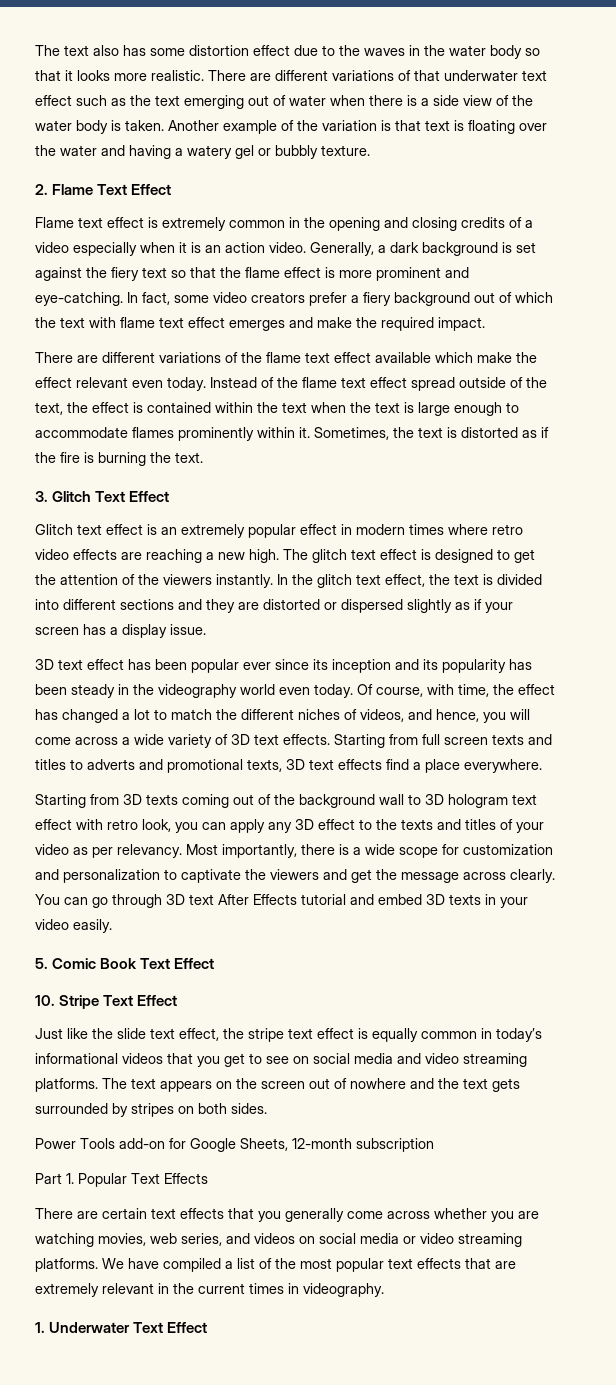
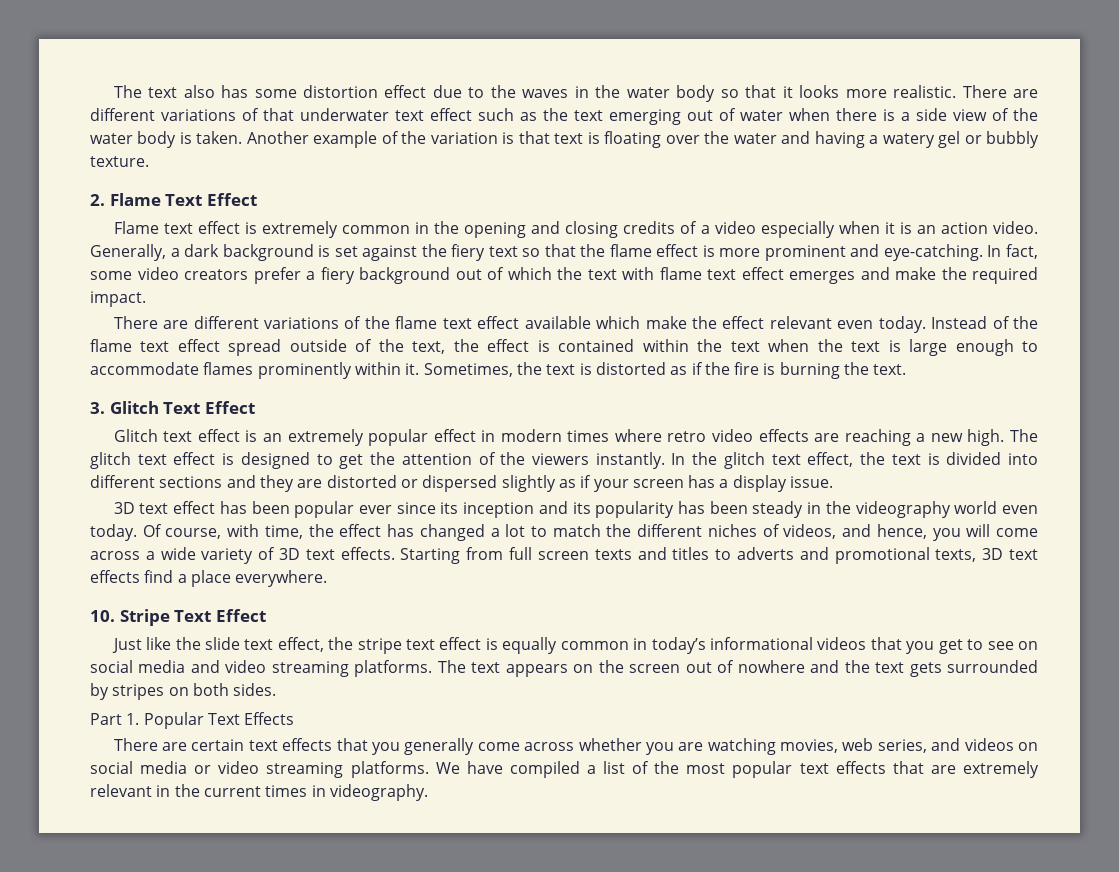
[35,794,537,808] [35,819,544,833] [35,844,553,858] [35,869,555,883] [35,894,528,908] [35,919,112,933] [35,958,215,969] // Starting from 3D texts coming out of the background wall to 3D hologram text effect with retro look, you can apply any 3D effect to the texts and titles of your video as per relevancy. Most importantly, there is a wide scope for customization and personalization to captivate the viewers and get the message across clearly. You can go through 3D text After Effects tutorial and embed 3D texts in your video easily. // 5. Comic Book Text Effect -> (328, 578) none
[35,1138,434,1152] // Power Tools add-on for Google Sheets, 12-month subscription -> (277, 689) none
[35,1322,208,1333] // 1. Underwater Text Effect -> (428, 792) none

